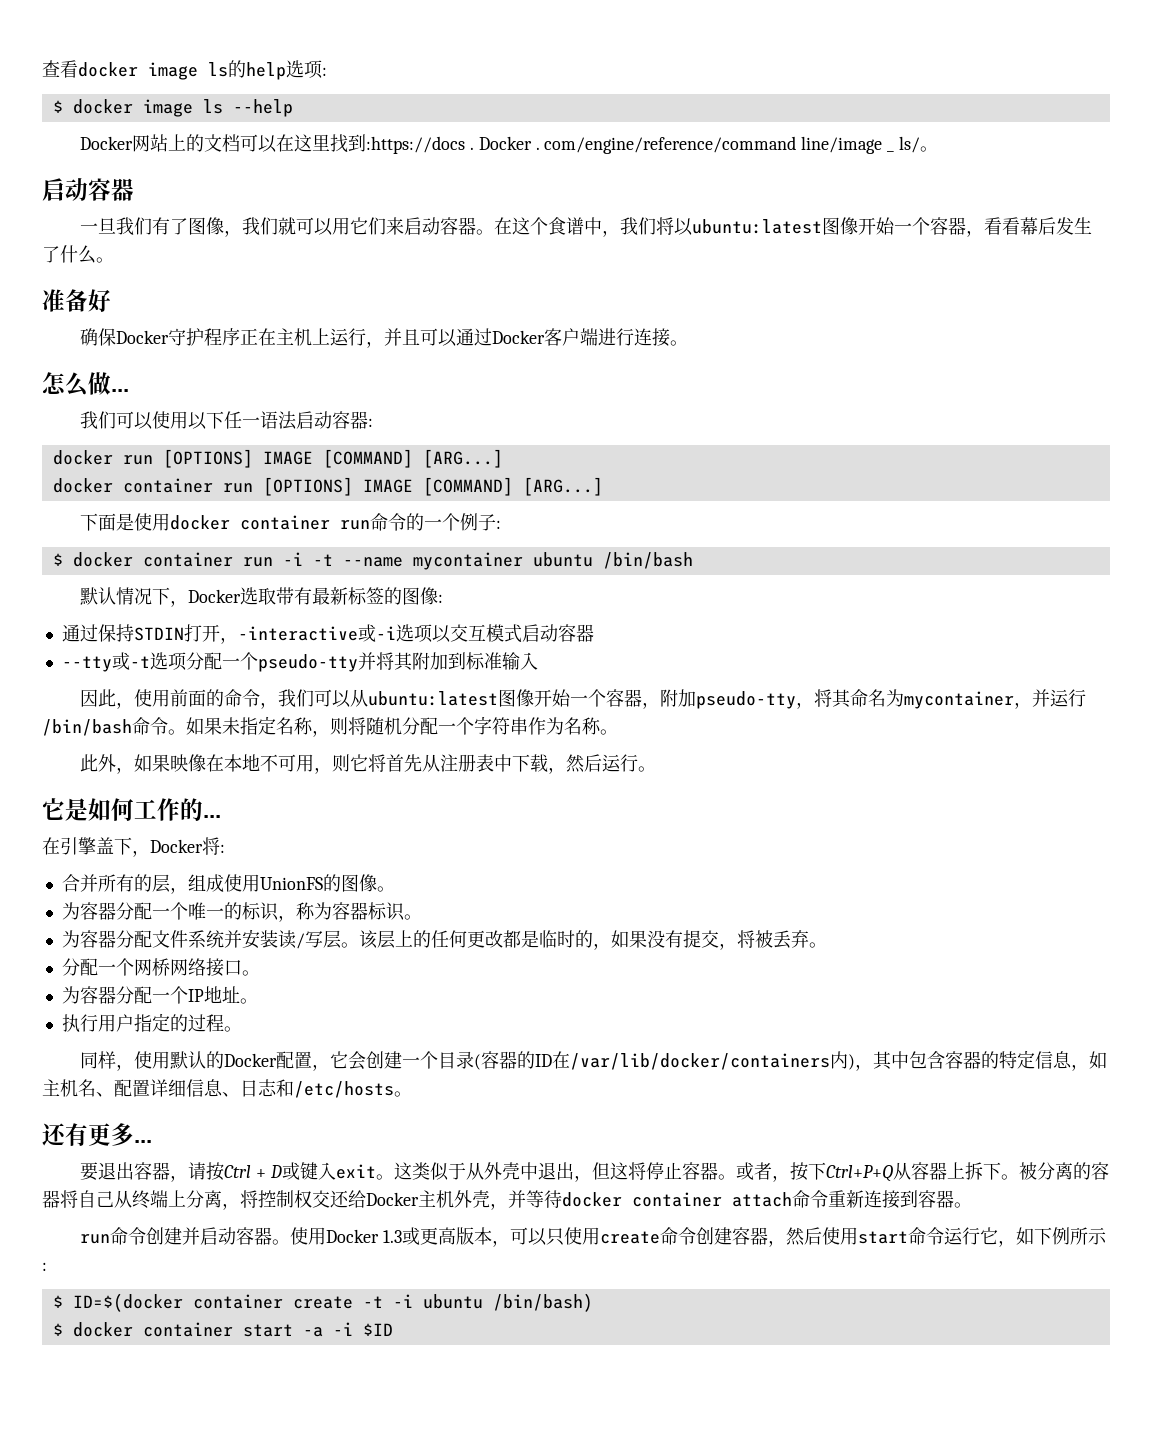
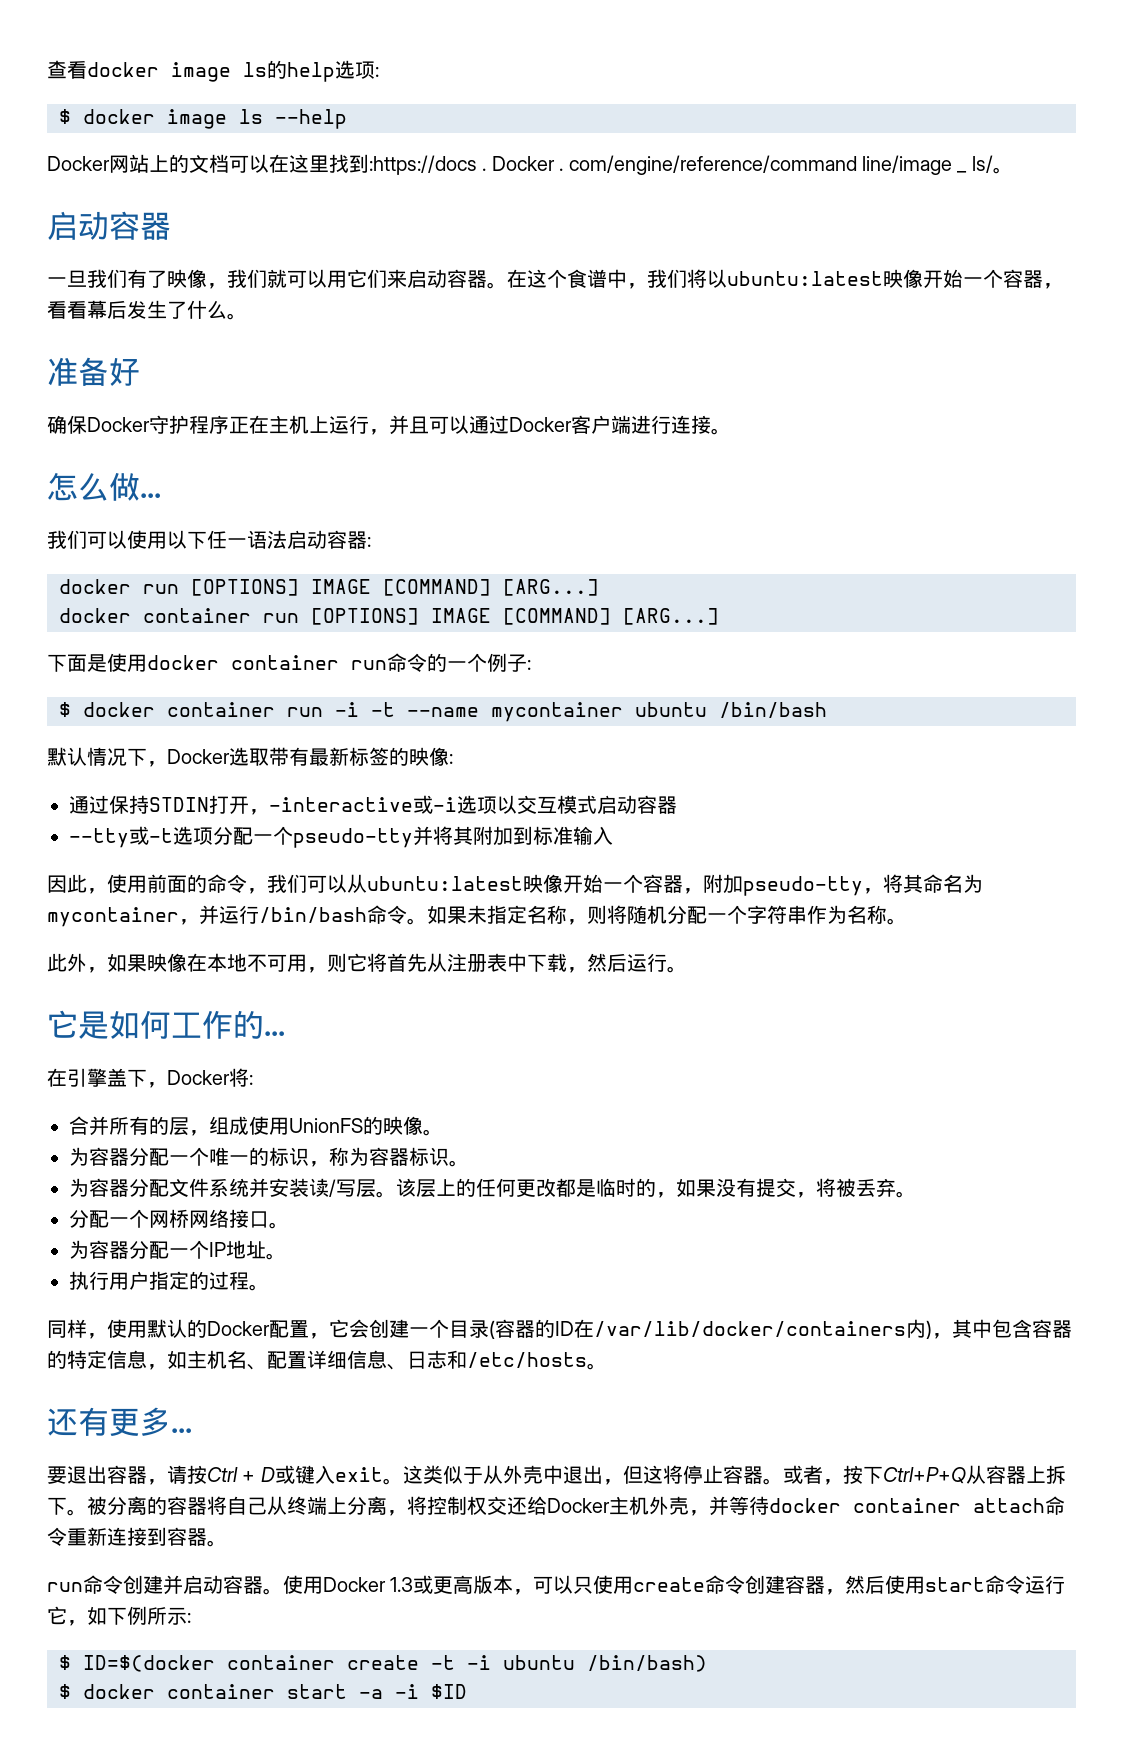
[188,217,207,235] 图 -> [167,269,187,288] 映
[822,217,841,235] 图 -> [883,269,903,288] 映
[402,587,421,605] 图 -> [409,747,429,766] 映
[498,689,517,707] 图 -> [523,874,543,893] 映
[340,874,359,892] 图 -> [383,1116,403,1135] 映

